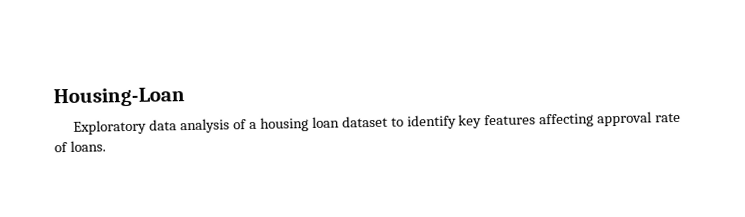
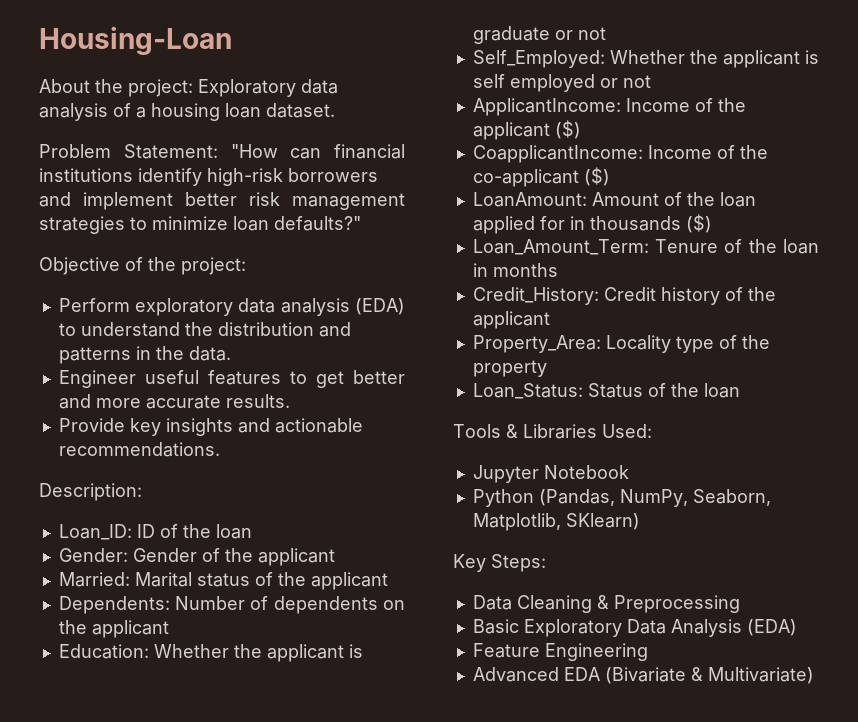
(185, 97) none -> [39,79,193,97] About the project:
[341,111,682,130] [54,140,106,153] dataset to identify key features affecting approval rate of loans. -> [266,103,335,118] [39,144,405,159] [39,168,378,186] [39,192,405,210] [39,216,361,234] [39,257,246,275] [58,298,405,316] [58,322,351,337] [58,346,231,364] [58,370,405,388] [58,394,290,409] [58,418,363,436] [58,442,220,457] [39,483,142,501] [58,524,252,540] [58,548,335,566] [58,572,388,590] [58,596,406,614] [58,620,169,638] [58,644,363,662] [472,26,606,44] [472,50,819,68] [472,74,651,92] [472,98,746,116] [472,120,581,140] [472,145,768,163] [472,167,610,187] [472,192,756,207] [472,214,712,234] [472,239,819,255] [472,263,558,277] [472,287,776,305] [472,311,550,329] [472,335,770,353] [472,360,547,377] [472,383,740,399] [453,424,652,439] [472,465,629,483] [472,489,771,507] [472,513,640,531] [453,554,546,572] [472,595,740,613] [472,619,797,637] [472,643,648,661] [472,667,814,684] dataset. // Problem Statement: "How can financial institutions identify high-risk borrowers and implement better risk management strategies to minimize loan defaults?" // Objective of the project: // Perform exploratory data analysis (EDA) to understand the distribution and patterns in the data. // Engineer useful features to get better and more accurate results. // Provide key insights and actionable recommendations. // Description: // Loan_ID: ID of the loan // Gender: Gender of the applicant // Married: Marital status of the applicant // Dependents: Number of dependents on the applicant // Education: Whether the applicant is graduate or not // Self_Employed: Whether the applicant is self employed or not // ApplicantIncome: Income of the applicant ($) // CoapplicantIncome: Income of the co-applicant ($) // LoanAmount: Amount of the loan applied for in thousands ($) // Loan_Amount_Term: Tenure of the loan in months // Credit_History: Credit history of the applicant // Property_Area: Locality type of the property // Loan_Status: Status of the loan // Tools & Libraries Used: // Jupyter Notebook // Python (Pandas, NumPy, Seaborn, Matplotlib, SKlearn) // Key Steps: // Data Cleaning & Preprocessing // Basic Exploratory Data Analysis (EDA) // Feature Engineering // Advanced EDA (Bivariate & Multivariate)

